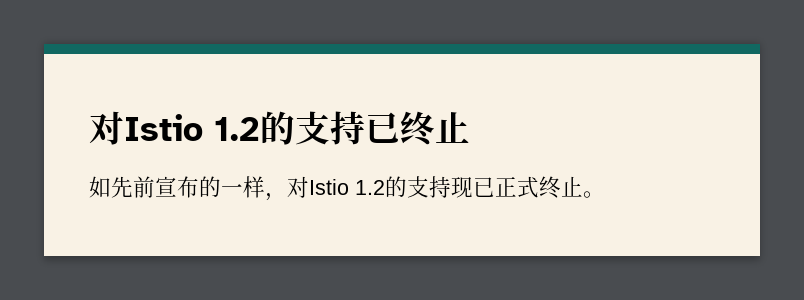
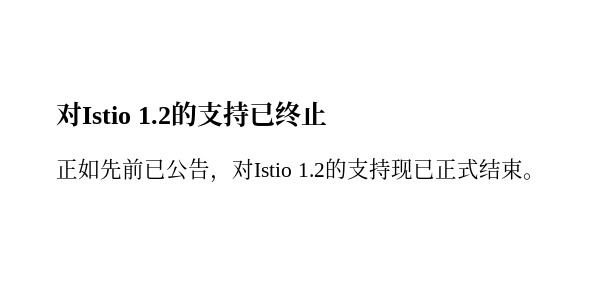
[89,176,265,198] 如先前宣布的一样 -> [56,158,210,181] 正如先前已公告
[539,176,583,199] 终止 -> [478,158,523,180] 结束

